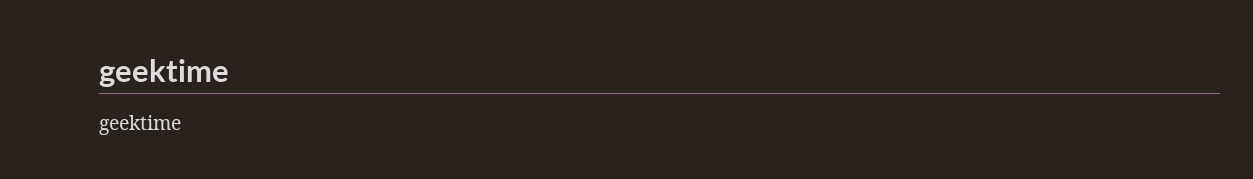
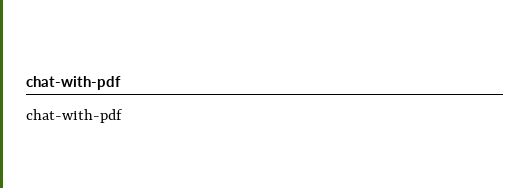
[99,59,229,87] [99,115,181,135] geektime // geektime -> [26,76,121,90] [26,109,123,123] chat-with-pdf // chat-with-pdf

